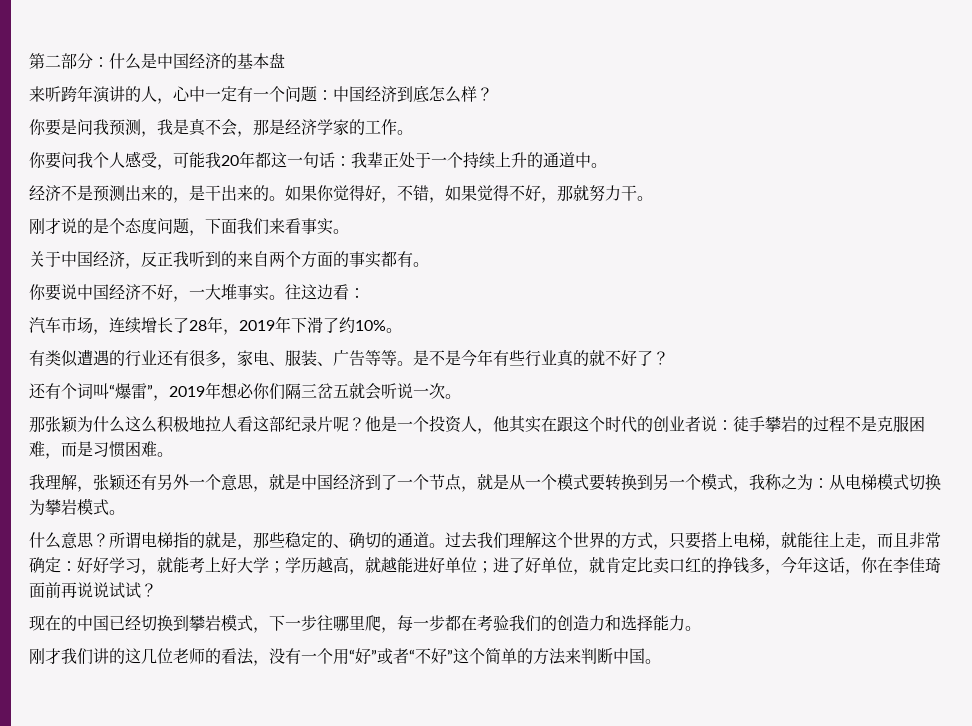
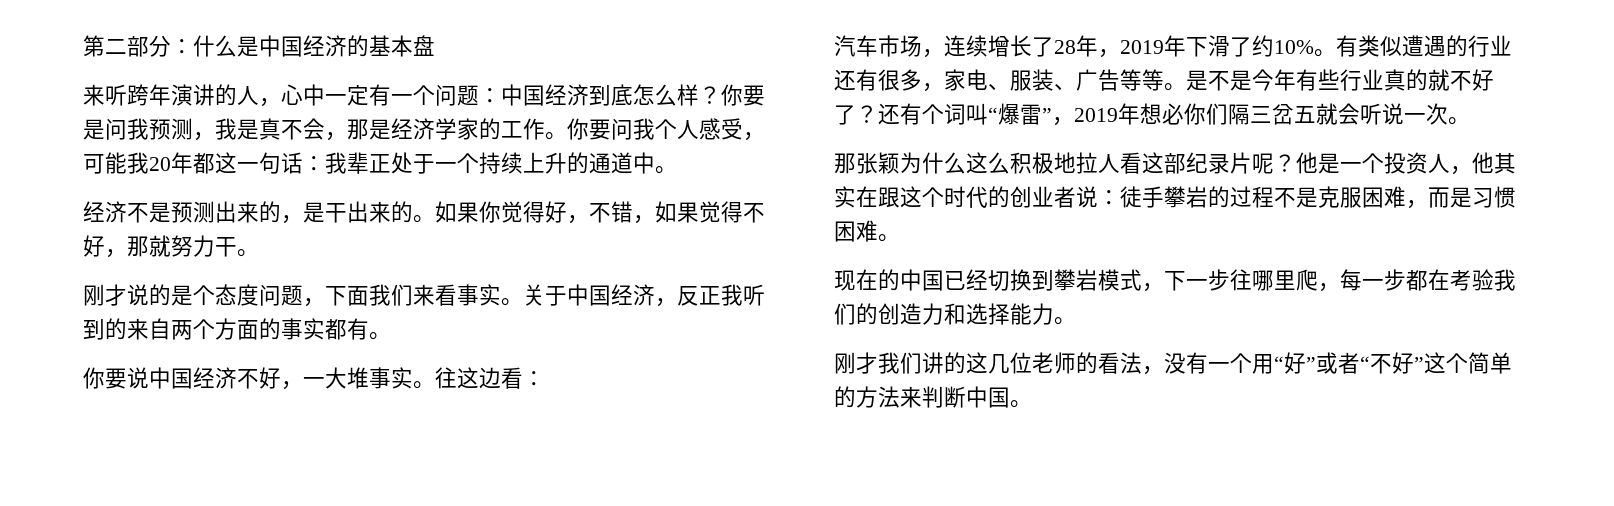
(493, 94) // -> (721, 95) none
(413, 132) // -> (567, 136) none
(349, 231) // -> (523, 302) none
(402, 330) // -> (1336, 53) none
(669, 358) // -> (878, 114) none
[29,473,941,492] [29,498,125,515] [29,532,941,550] [29,556,941,575] [29,582,157,598] // 我理解，张颖还有另外一个意思，就是中国经济到了一个节点，就是从一个模式要转换到另一个模式，我称之为：从电梯模式切换为攀岩模式。 // 什么意思？所谓电梯指的就是，那些稳定的、确切的通道。过去我们理解这个世界的方式，只要搭上电梯，就能往上走，而且非常确定：好好学习，就能考上好大学；学历越高，就越能进好单位；进了好单位，就肯定比卖口红的挣钱多，今年这话，你在李佳琦面前再说说试试？ -> (900, 238) none

